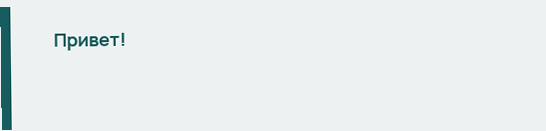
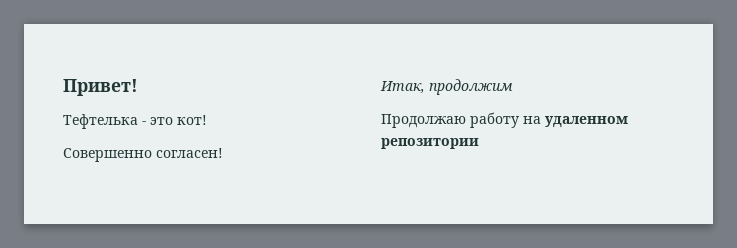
(127, 41) none -> [63,114,207,129] [63,148,223,162] [380,79,513,95] [381,112,628,128] [381,138,479,149] // Тефтелька - это кот! // Совершенно согласен! // Итак, продолжим // Продолжаю работу на удаленном репозитории

